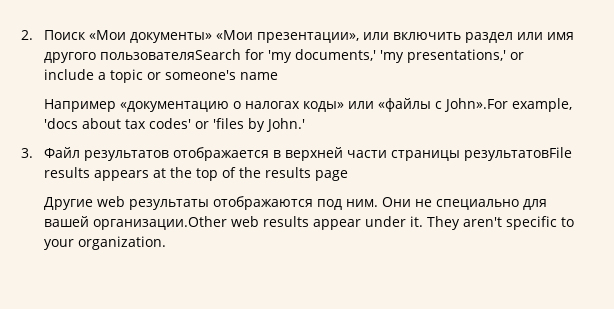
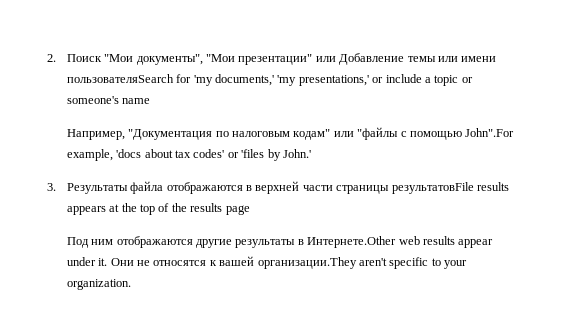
[89,30,575,43] [44,52,97,63] «Мои документы» «Мои презентации», или включить раздел или имя другого -> [104,53,497,65] "Мои документы", "Мои презентации" или Добавление темы или имени
[44,98,509,112] Например «документацию о налогах коды» или «файлы с John».For -> [66,127,515,140] Например, "Документация по налоговым кодам" или "файлы с помощью John".For
[44,147,270,161] Файл результатов отображается -> [66,181,243,194] Результаты файла отображаются
[44,196,548,210] [44,216,228,230] Другие web результаты отображаются под ним. Они не специально для вашей организации.Other -> [66,236,397,248] Под ним отображаются другие результаты в Интернете.Other
[427,216,461,230] They -> [110,256,357,269] Они не относятся к вашей организации.They

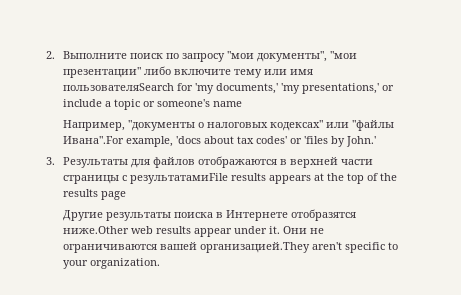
[66,53,497,65] Поиск "Мои документы", "Мои презентации" или Добавление темы или имени -> [63,51,358,62] [63,66,314,78] Выполните поиск по запросу "мои документы", "мои презентации" либо включите тему или имя
[128,127,515,140] "Документация по налоговым кодам" или "файлы с помощью John".For -> [128,120,395,131] [63,136,125,144] "документы о налоговых кодексах" или "файлы Ивана".For
[130,181,164,194] файла -> [131,157,196,168] для файлов
[391,182,474,194] результатовFile -> [122,173,229,184] с результатамиFile
[66,236,397,248] Под ним отображаются другие результаты в Интернете.Other -> [63,209,357,221] [63,226,130,234] Другие результаты поиска в Интернете отобразятся ниже.Other
[153,256,357,269] относятся к вашей организации.They -> [63,242,311,253] ограничиваются вашей организацией.They

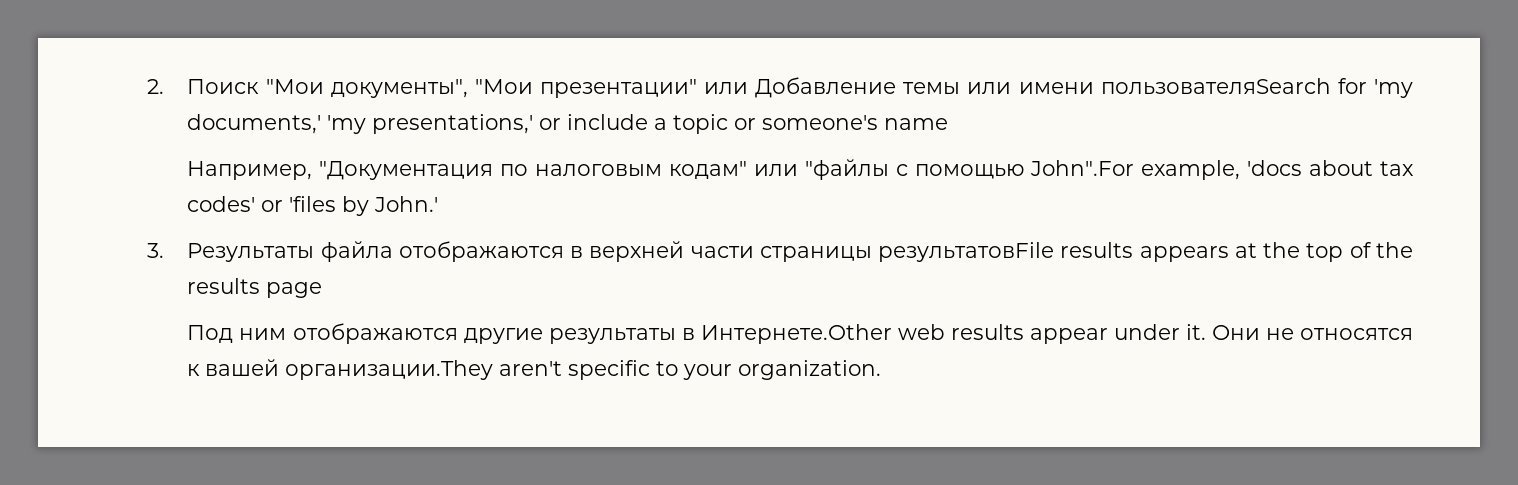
[63,51,358,62] [63,66,314,78] Выполните поиск по запросу "мои документы", "мои презентации" либо включите тему или имя -> [187,77,1094,98] Поиск "Мои документы", "Мои презентации" или Добавление темы или имени
[128,120,395,131] [63,136,125,144] "документы о налоговых кодексах" или "файлы Ивана".For -> [319,159,1135,180] "Документация по налоговым кодам" или "файлы с помощью John".For
[131,157,196,168] для файлов -> [320,241,393,262] файла
[122,173,229,184] с результатамиFile -> [878,242,1055,262] результатовFile
[63,209,357,221] [63,226,130,234] Другие результаты поиска в Интернете отобразятся ниже.Other -> [187,323,892,344] Под ним отображаются другие результаты в Интернете.Other
[63,242,311,253] ограничиваются вашей организацией.They -> [1299,328,1413,340] [187,359,494,380] относятся к вашей организации.They

